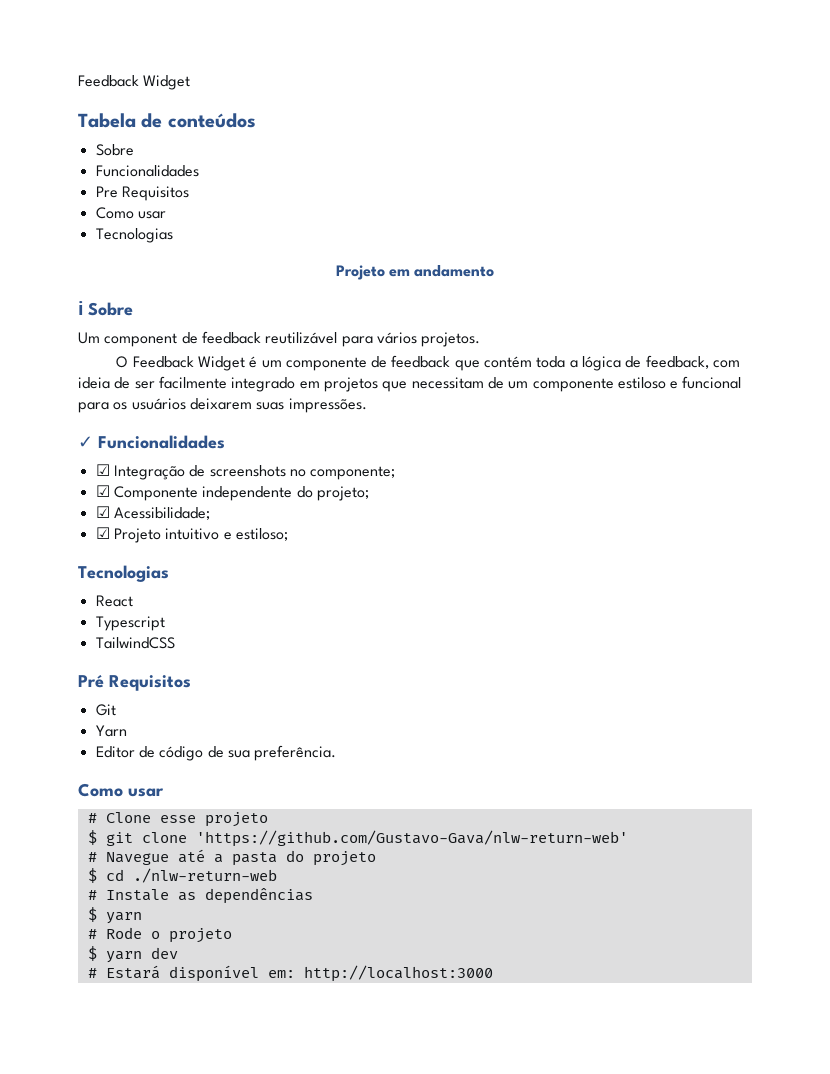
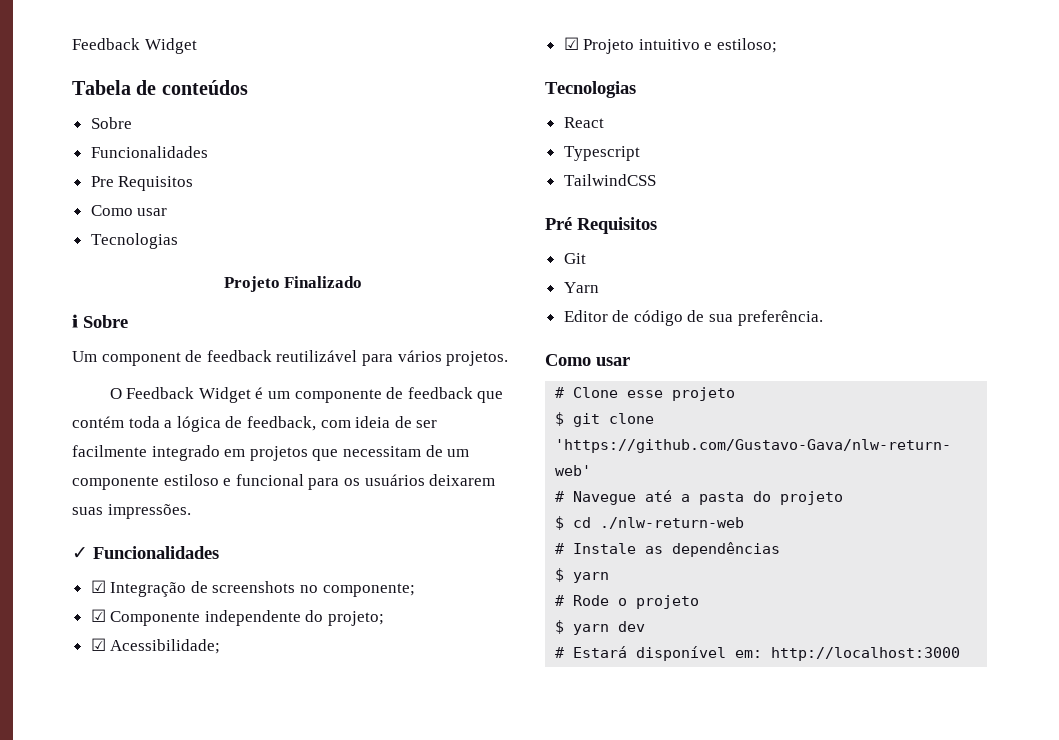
[389,265,495,277] em andamento -> [284,276,363,288] Finalizado

